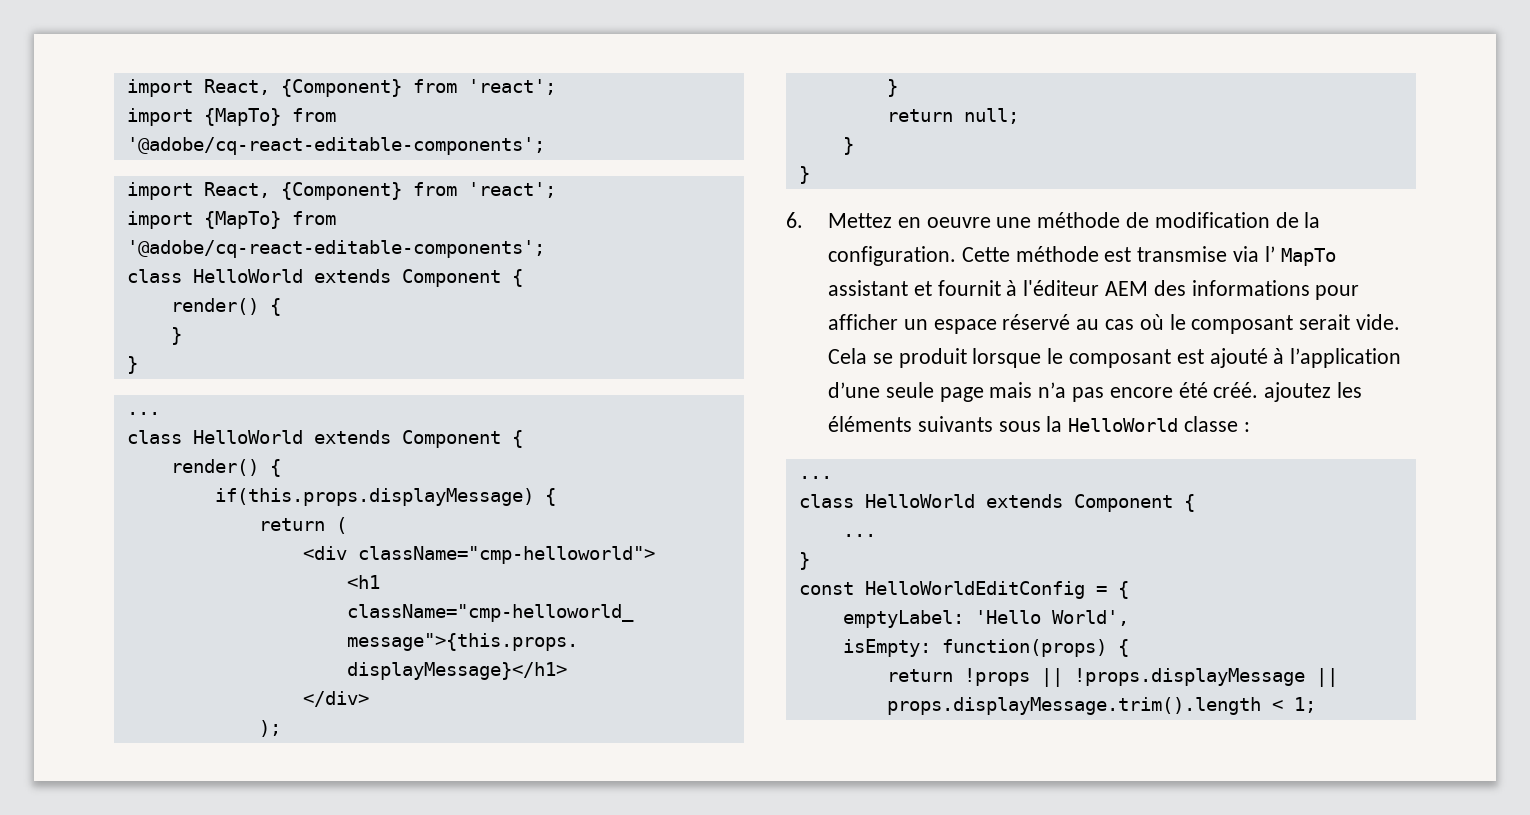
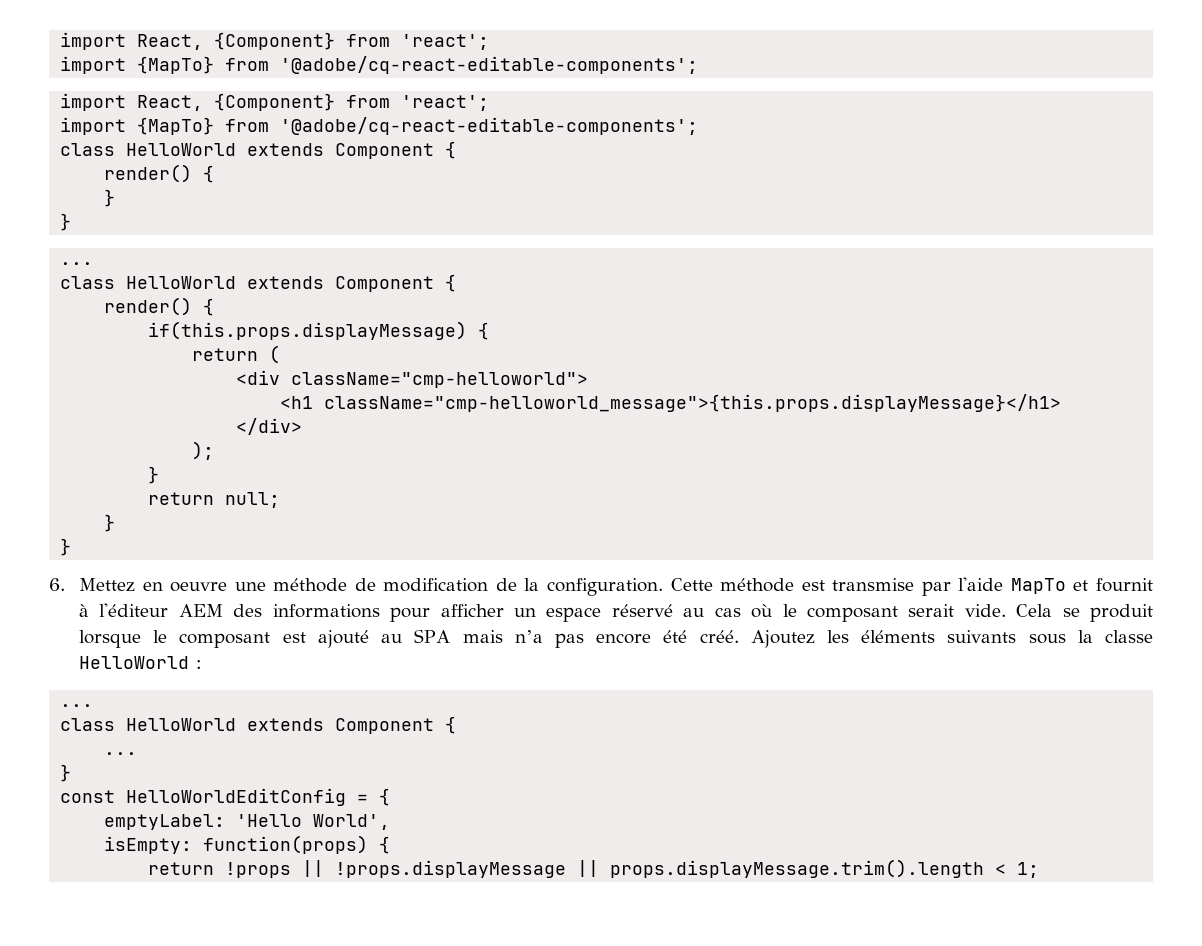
[1232,246,1336,266] [827,280,908,296] via l’ MapTo assistant -> [921,577,1066,596] par l'aide MapTo
[1273,348,1402,368] [827,382,984,402] à l’application d’une seule page -> [381,629,451,643] au SPA
[1264,382,1332,402] ajoutez -> [750,630,815,648] Ajoutez
[1068,416,1238,432] HelloWorld classe -> [1105,630,1153,643] [79,656,190,669] classe HelloWorld

